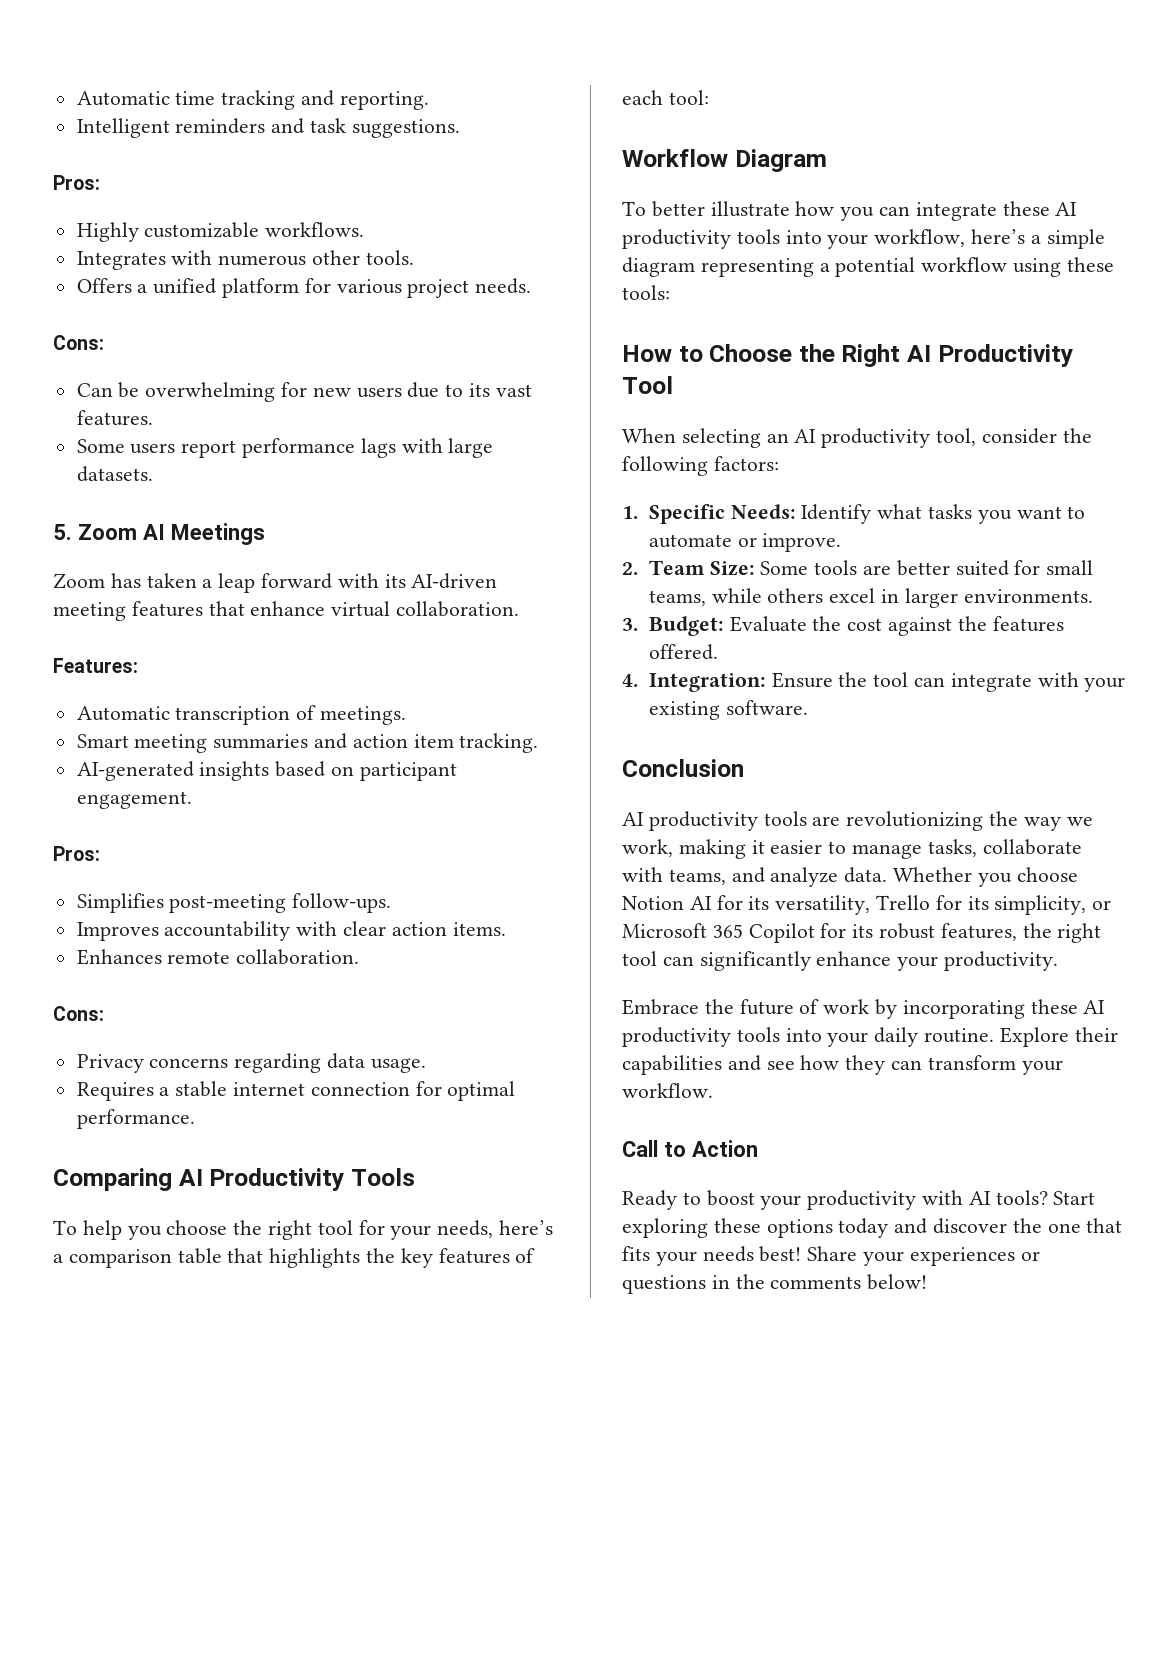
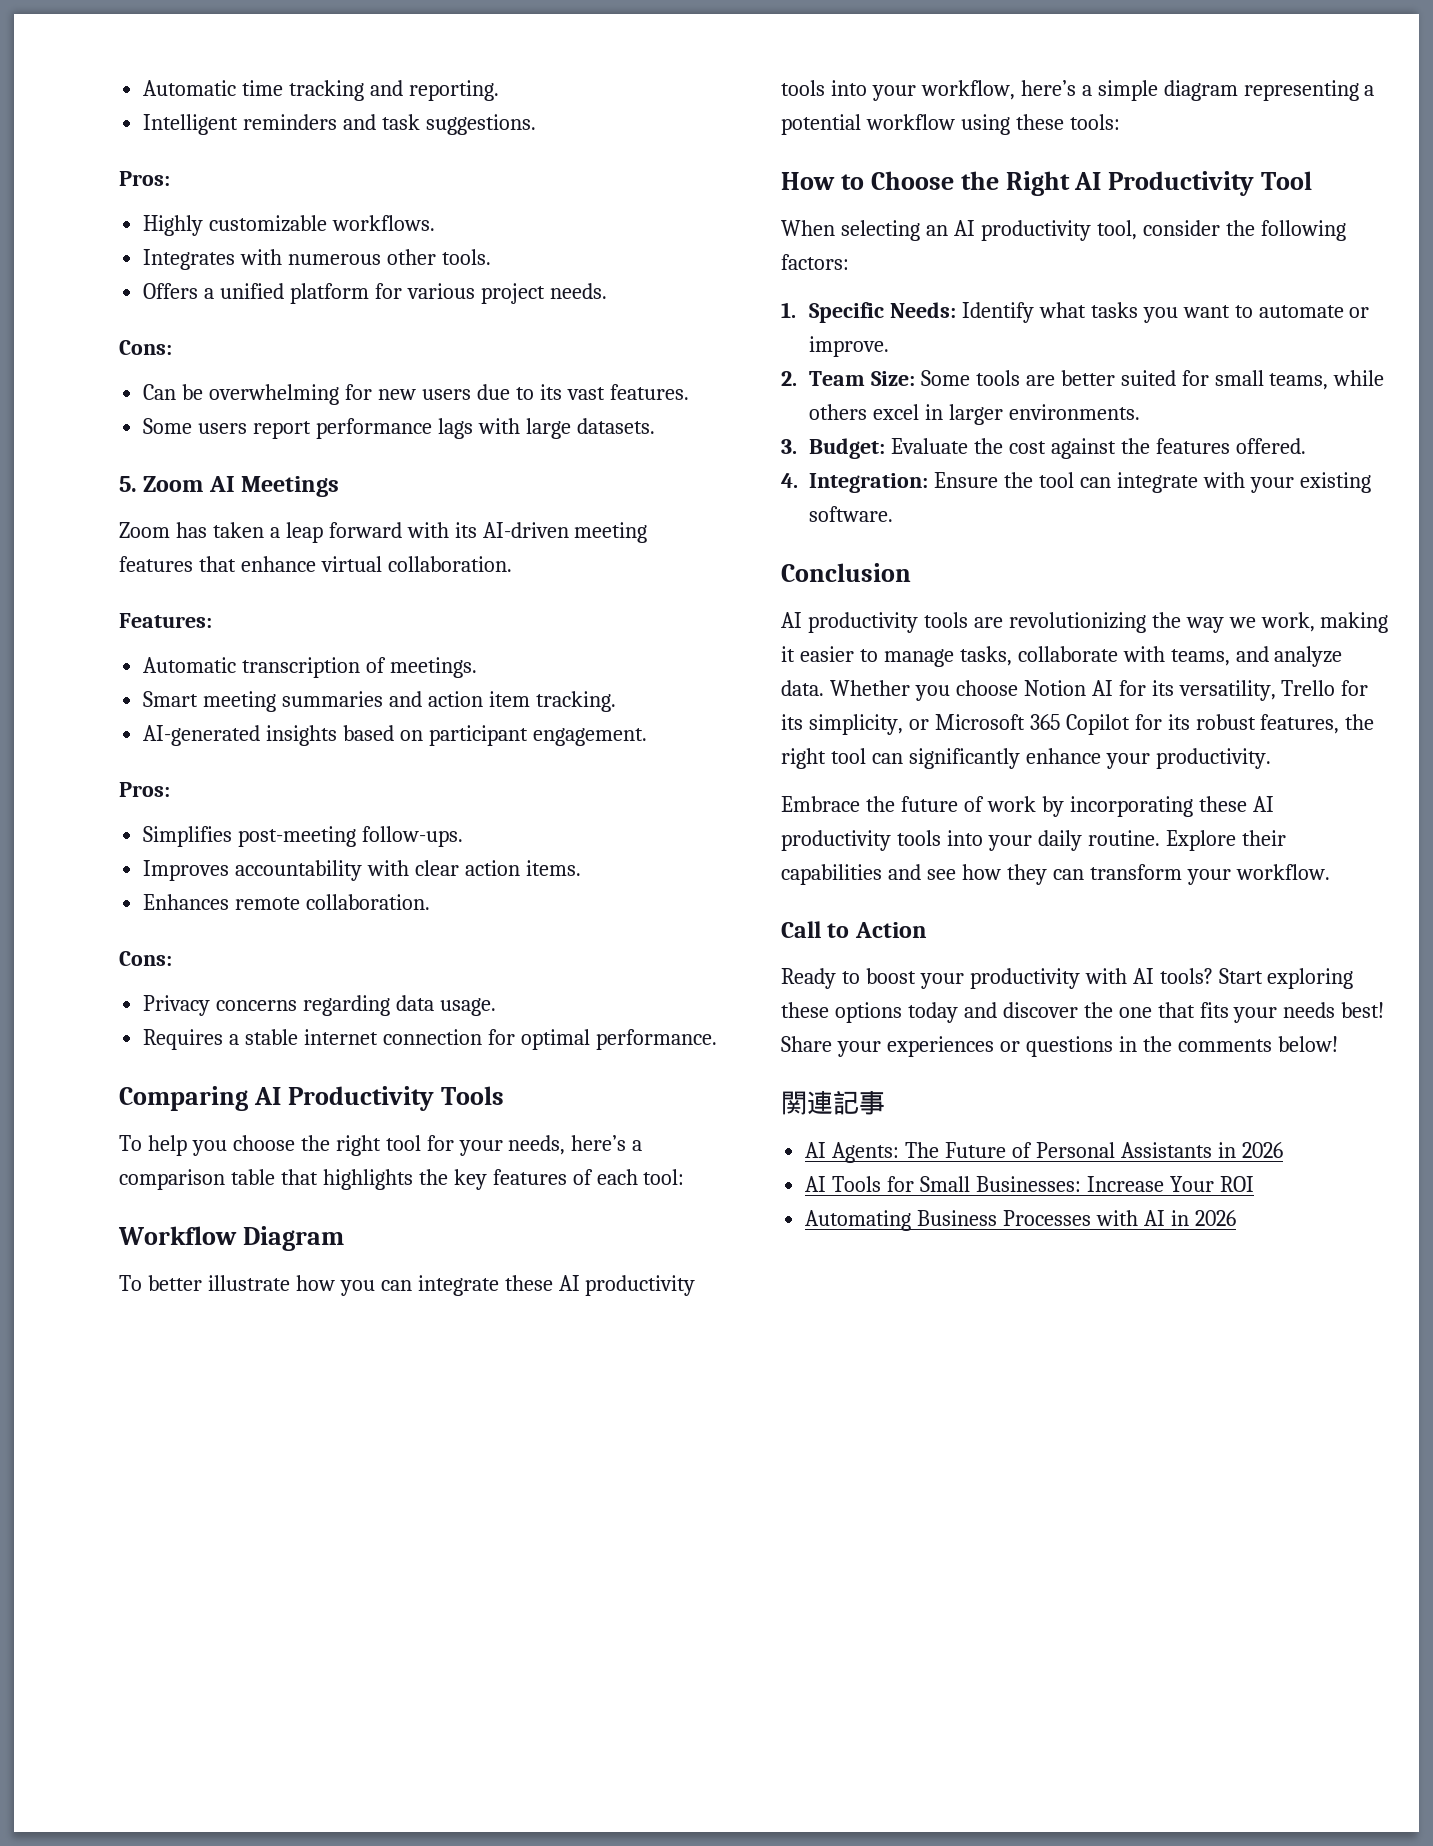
(928, 1282) none -> [781,1090,885,1115] [805,1142,1283,1163] [805,1176,1254,1192] [805,1210,1236,1231] // 関連記事 // AI Agents: The Future of Personal Assistants in 2026 // AI Tools for Small Businesses: Increase Your ROI // Automating Business Processes with AI in 2026

